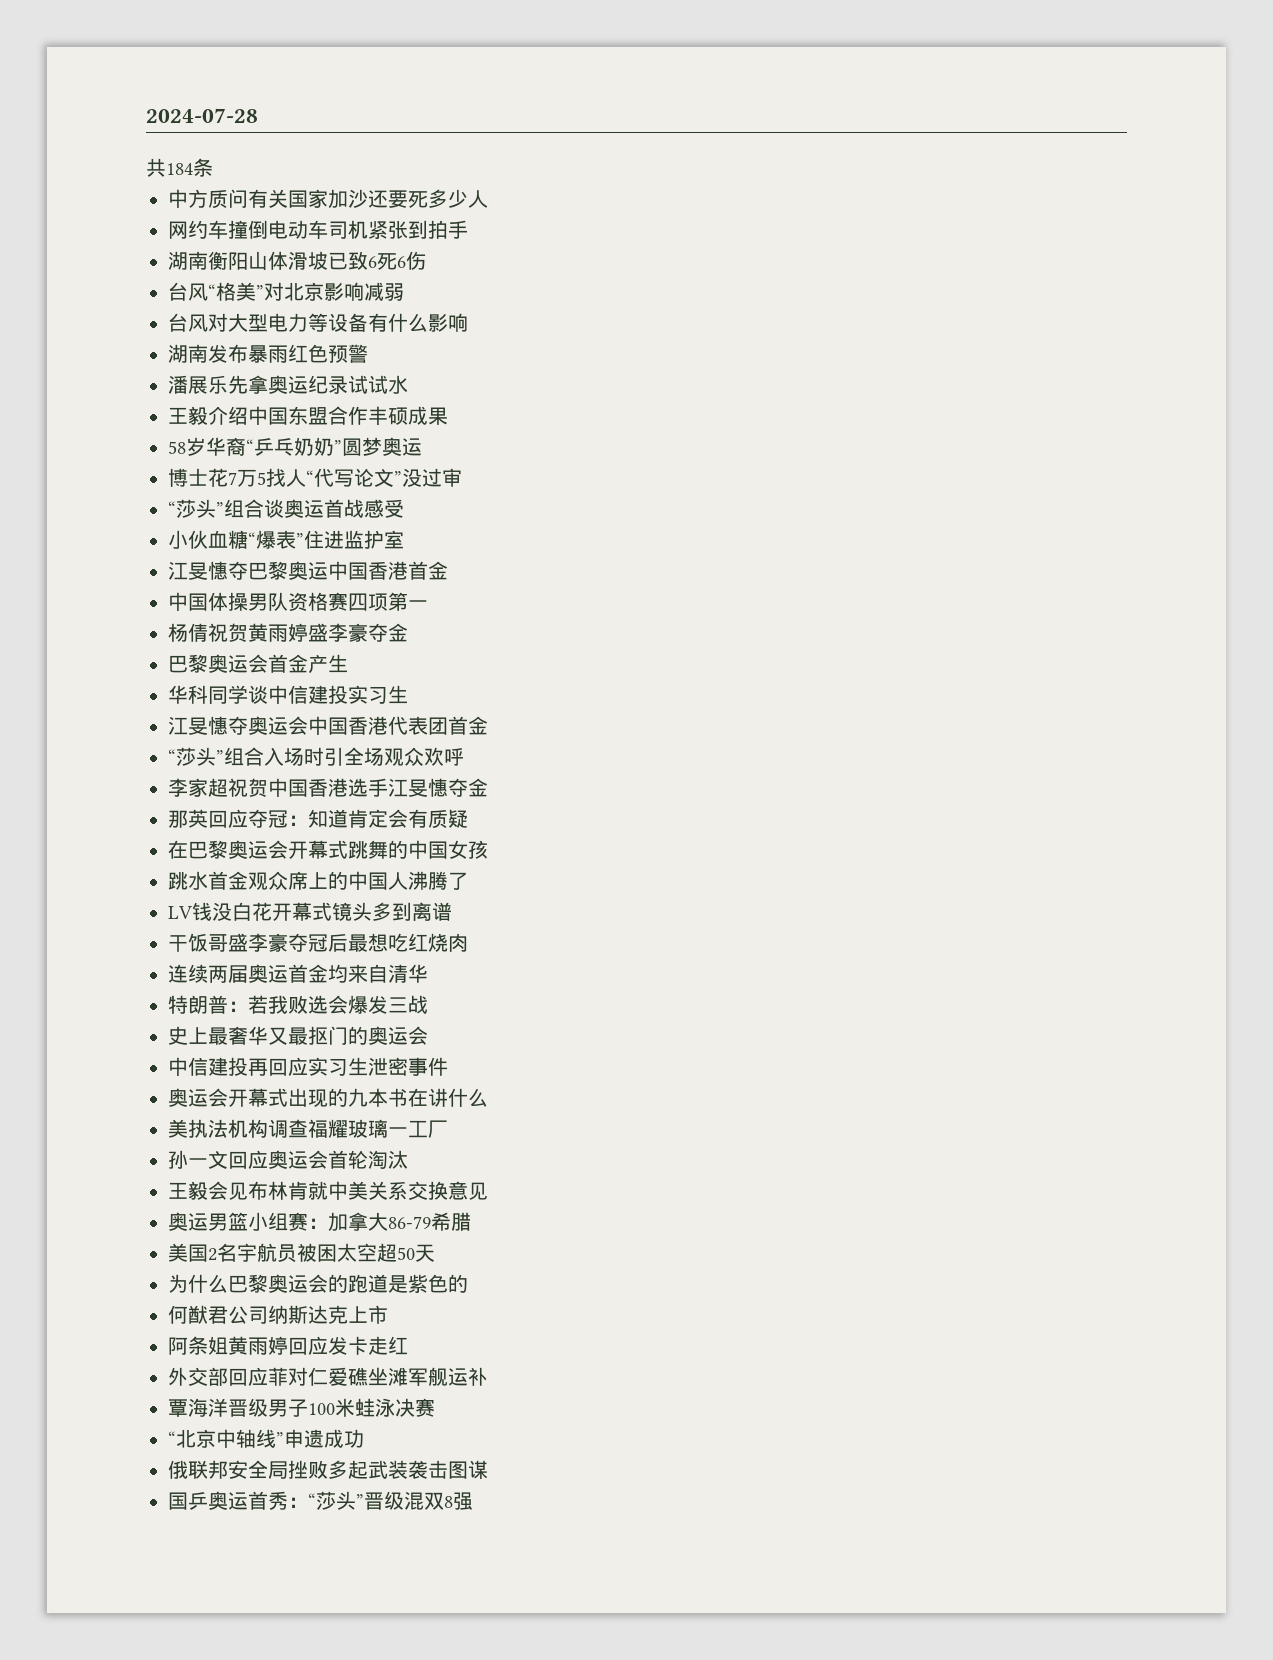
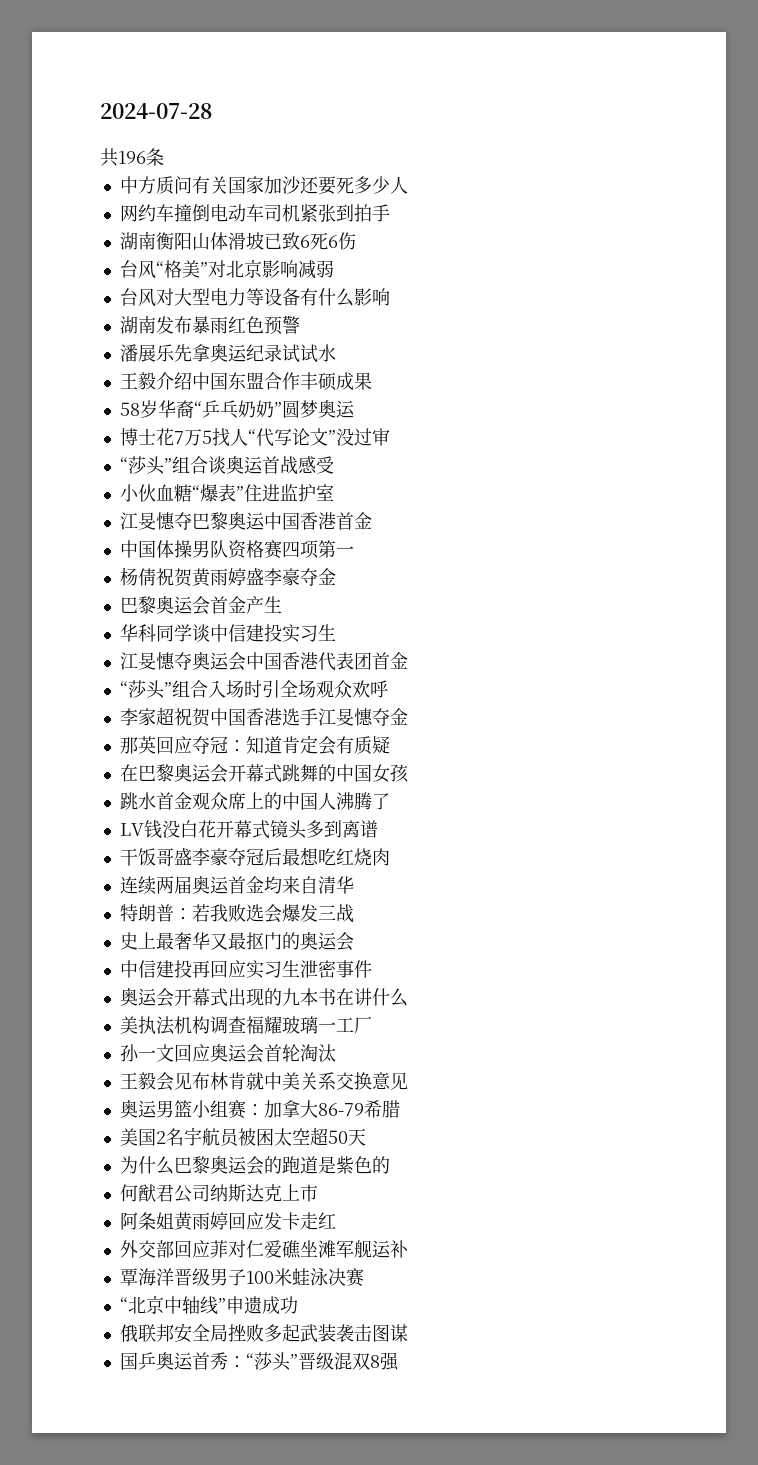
[166,163,193,175] 184 -> [118,151,146,164] 196

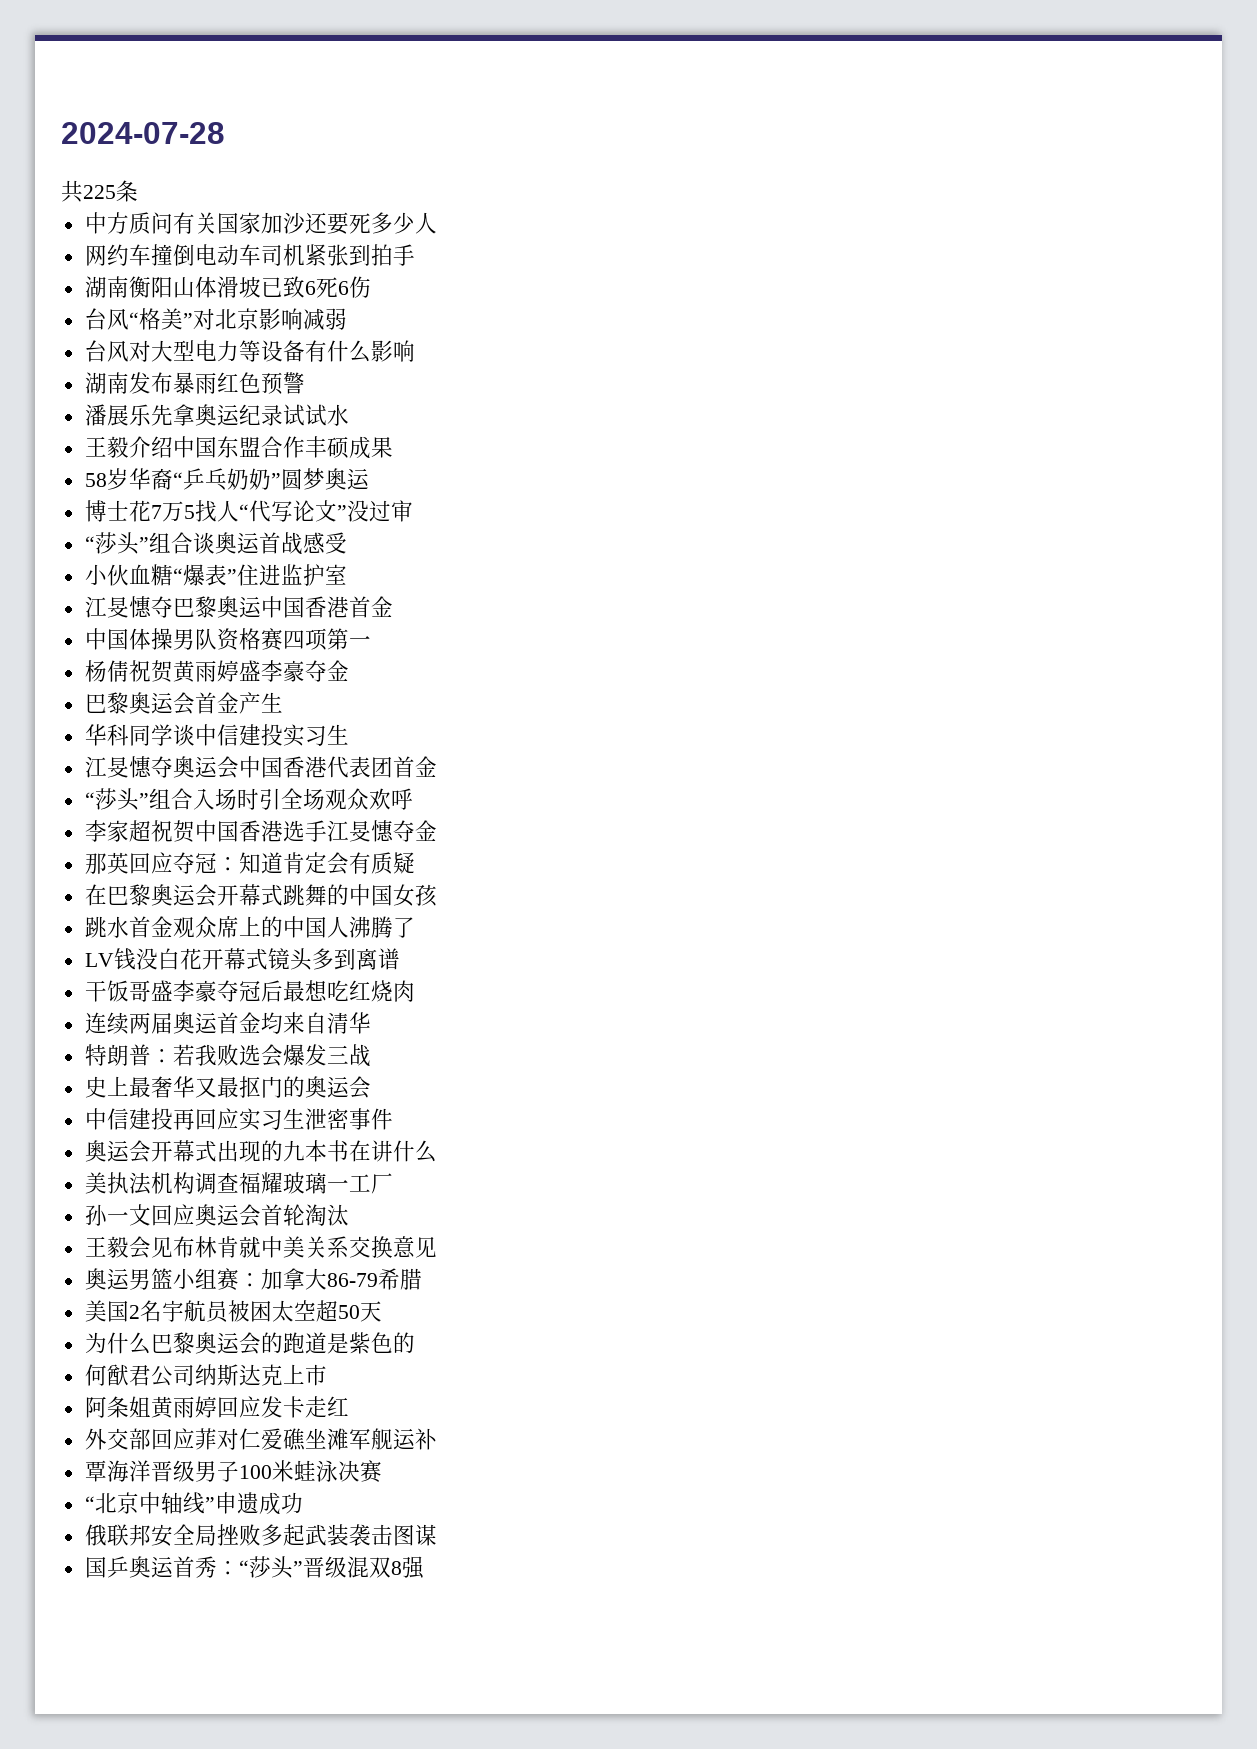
[118,151,146,164] 196 -> [83,185,116,199] 225

